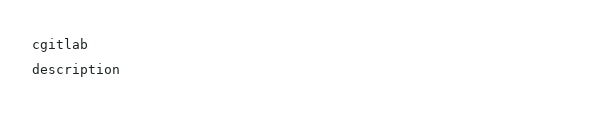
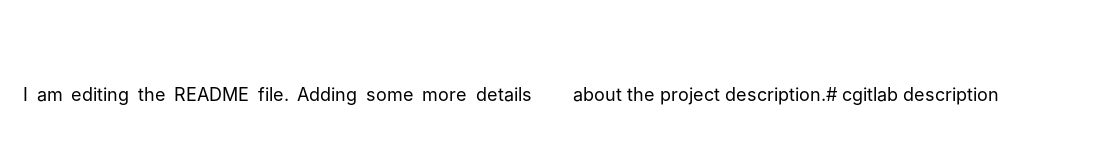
(32, 45) none -> [23,87,838,105] I am editing the README file. Adding some more details about the project description.#
(88, 45) // -> (898, 96) none

